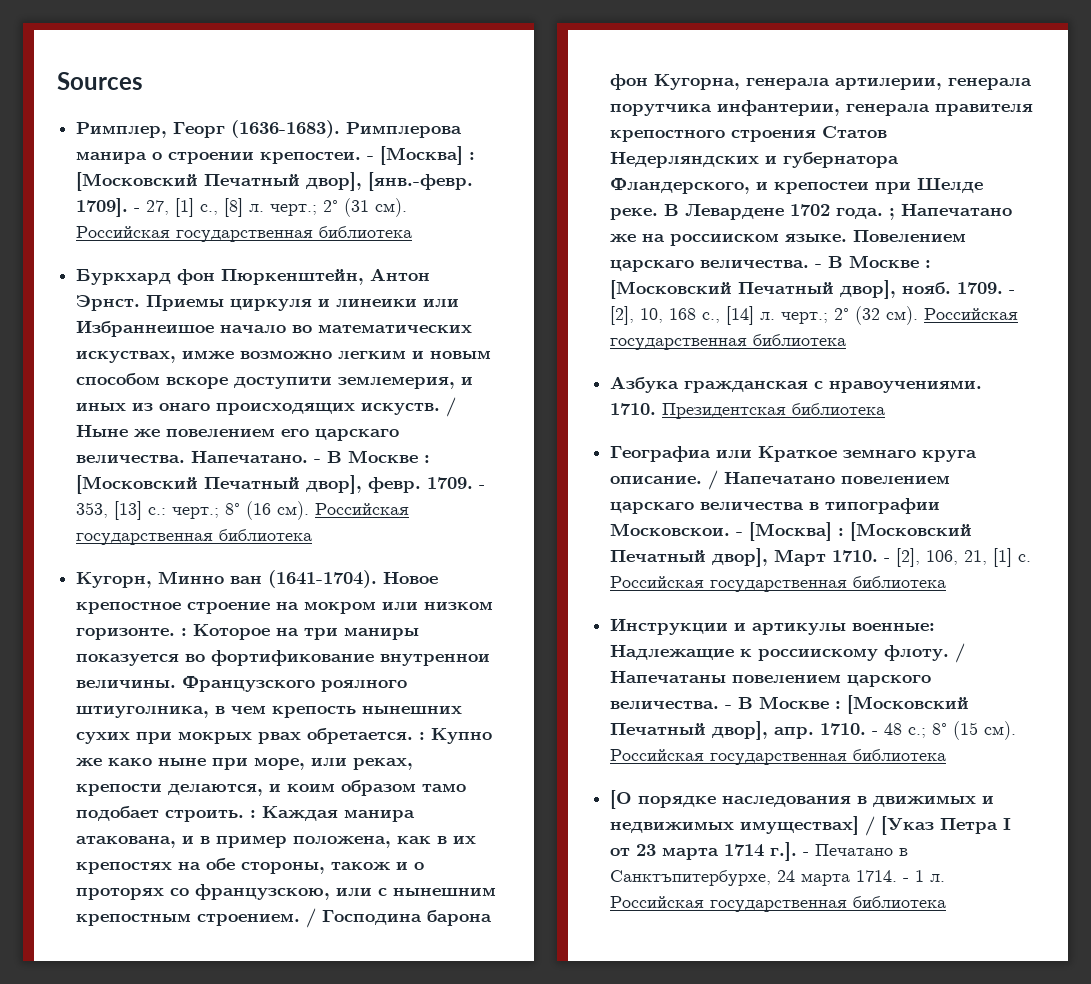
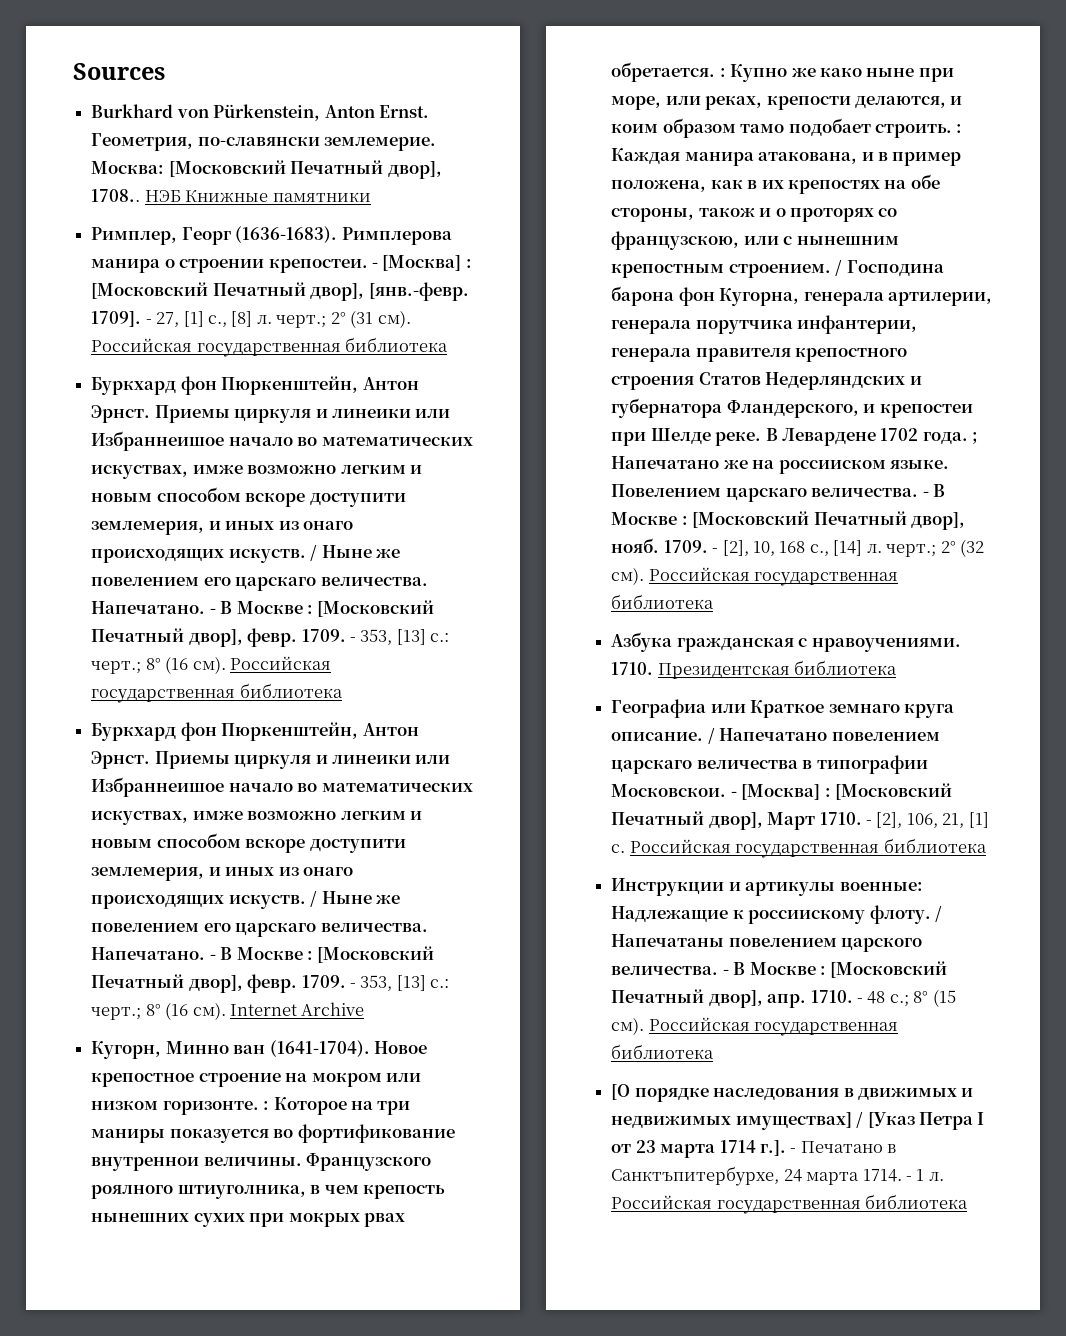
(143, 81) none -> [91,104,429,121] [91,133,437,151] [91,160,442,179] [91,189,371,202] // Burkhard von Pürkenstein, Anton Ernst. Геометрия, по-славянски землемерие. Москва: [Московский Печатный двор], 1708.. НЭБ Книжные памятники
(313, 535) none -> [91,722,419,741] [91,751,451,769] [91,777,473,797] [91,811,422,825] [91,833,406,853] [91,867,353,881] [91,890,400,909] [91,923,428,937] [91,946,435,963] [91,974,450,993] [91,1002,365,1020] // Буркхард фон Пюркенштейн, Антон Эрнст. Приемы циркуля и линеики или Избраннеишое начало во математических искуствах, имже возможно легким и новым способом вскоре доступити землемерия, и иных из онаго происходящих искуств. / Ныне же повелением его царскаго величества. Напечатано. - В Москве : [Московский Печатный двор], февр. 1709. - 353, [13] с.: черт.; 8° (16 см). Internet Archive

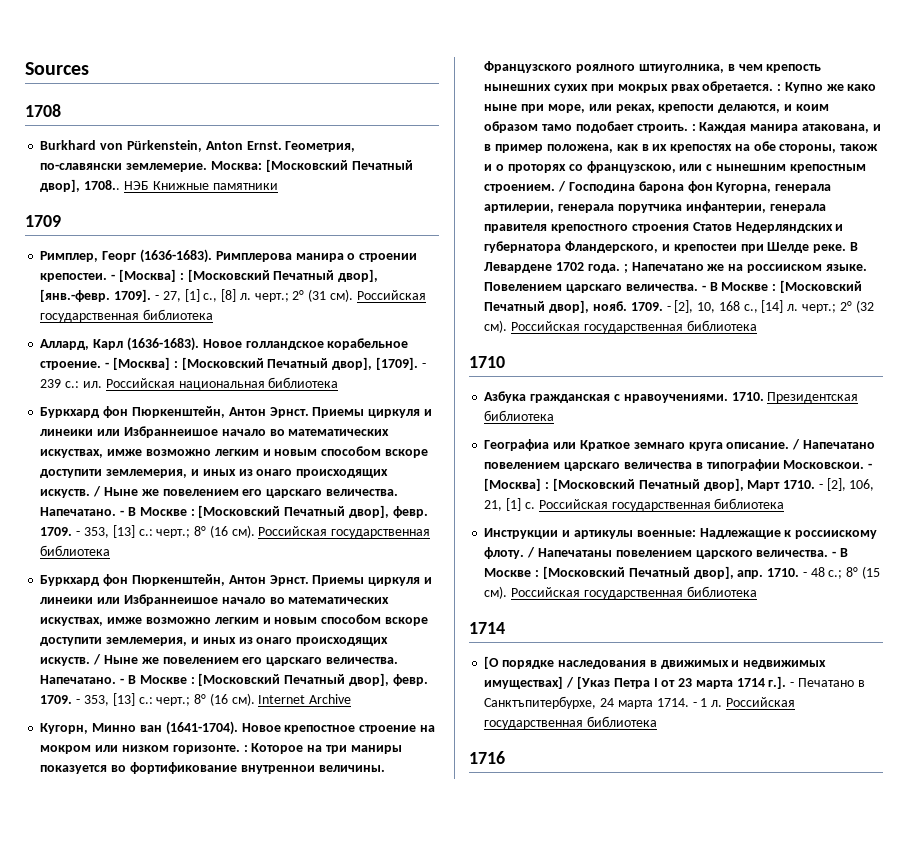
(165, 71) none -> [25,104,61,117] // 1708
(371, 197) none -> [25,215,61,227] // 1709
(449, 344) none -> [40,337,409,351] [40,357,426,370] [40,377,339,390] // Аллард, Карл (1636-1683). Новое голландское корабельное строение. - [Москва] : [Московский Печатный двор], [1709]. - 239 с.: ил. Российская национальная библиотека
(715, 601) none -> [469,356,505,368] // 1710
(715, 1051) none -> [469,622,505,634] // 1714
(969, 1201) none -> [469,751,505,764] // 1716

